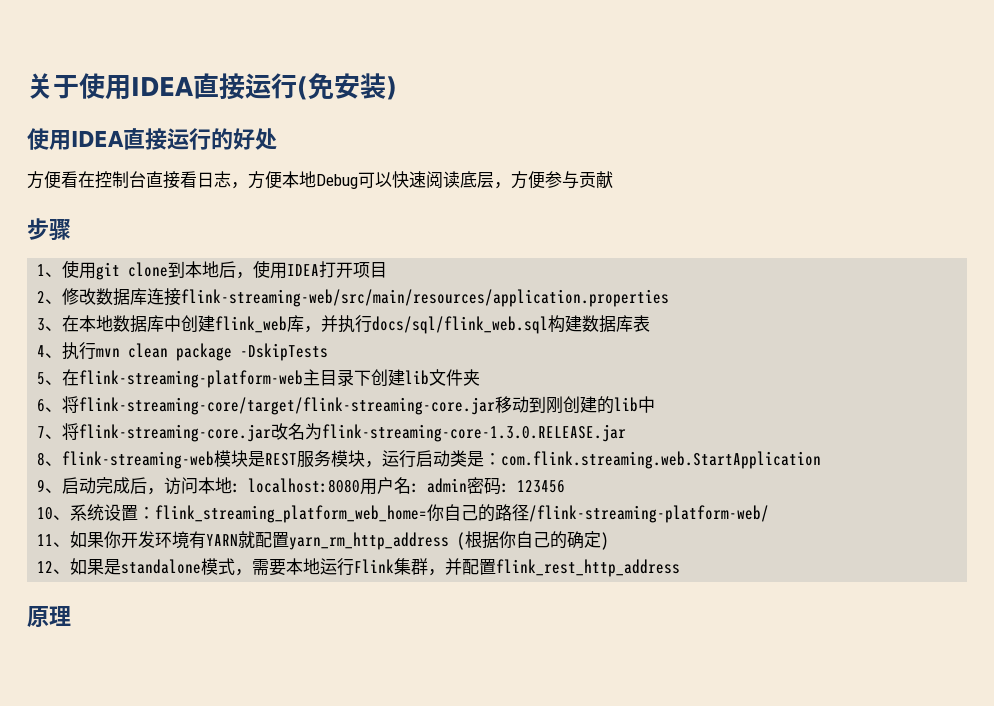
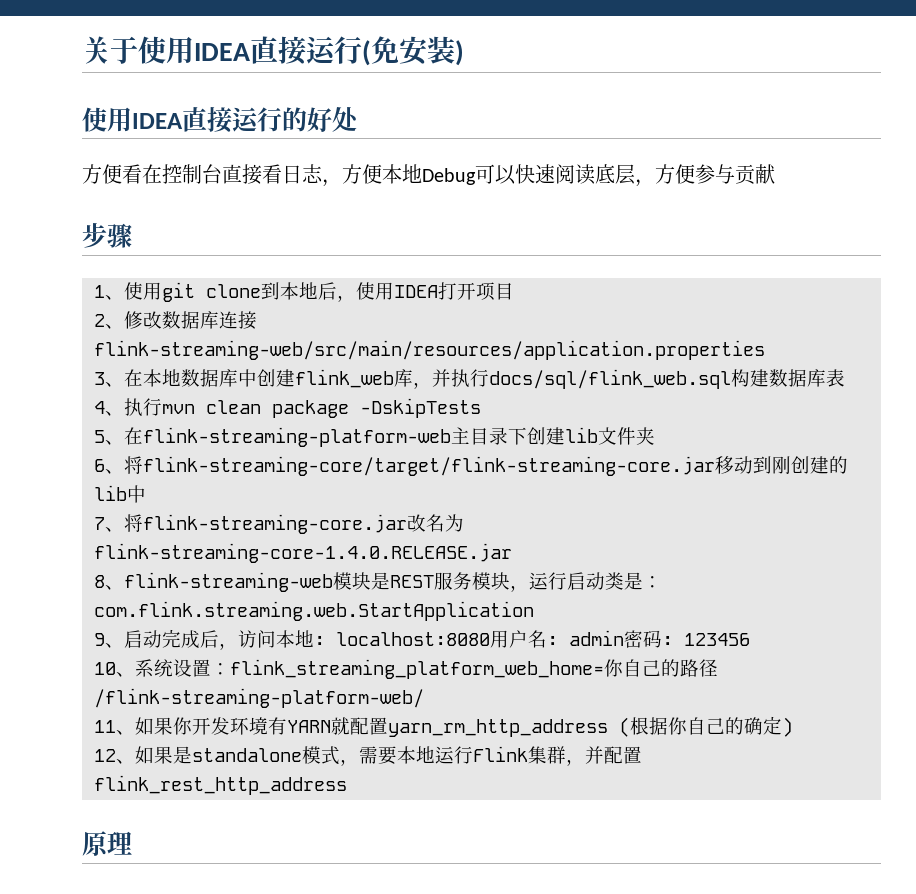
[322,424,627,442] flink-streaming-core-1.3.0.RELEASE.jar -> [94,543,512,563] flink-streaming-core-1.4.0.RELEASE.jar

